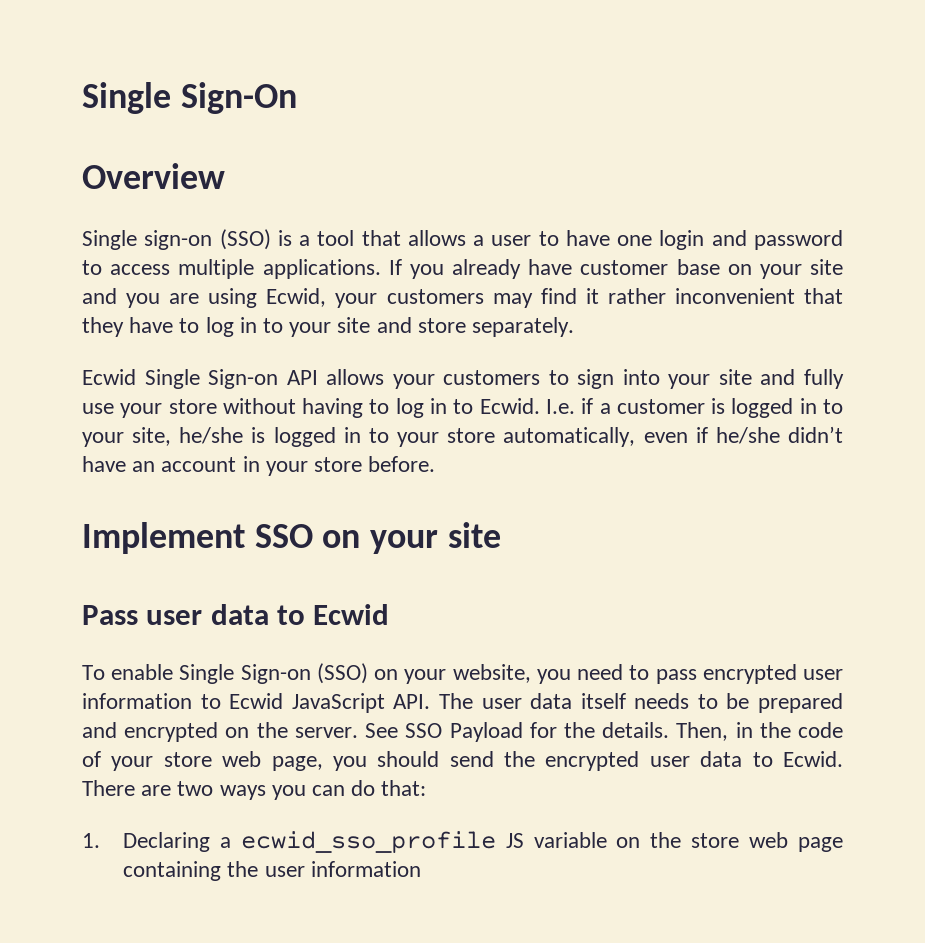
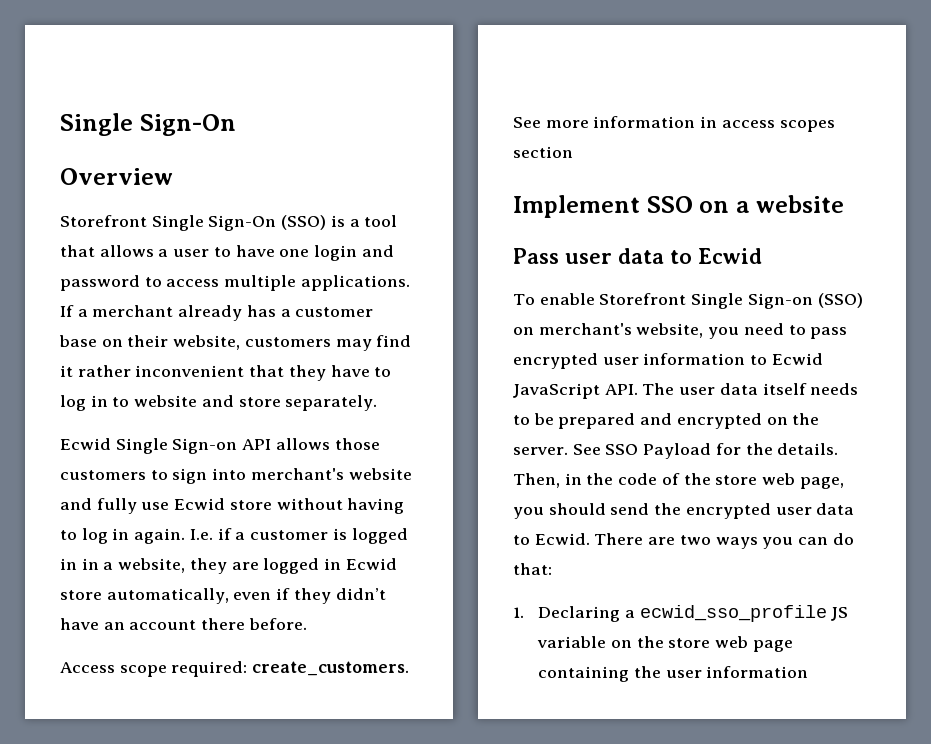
[82,230,213,250] Single sign-on -> [60,215,277,231] Storefront Single Sign-On
[409,259,843,279] [82,288,378,308] you already have customer base on your site and you are using Ecwid, your -> [77,305,374,321] [59,335,241,350] a merchant already has a customer base on their website,
[289,317,371,337] your site -> [134,395,198,407] website
[392,374,435,389] your -> [334,438,380,450] those
[668,369,752,389] your site -> [250,468,412,480] merchant's website
[120,403,163,418] your -> [174,498,226,510] Ecwid
[453,398,540,414] to Ecwid. -> [134,528,186,544] again.
[822,399,843,414] [82,427,440,447] to your site, he/she is logged in to your -> [81,558,397,574] in a website, they are logged in Ecwid
[715,427,780,444] he/she -> [293,588,331,604] they
[242,456,436,476] in your store before. -> [201,618,307,630] [60,661,410,677] [513,116,835,132] [513,146,573,158] there before. // Access scope required: create_customers. See more information in access scopes section
[370,522,501,554] your site -> [735,195,845,213] a website
(174, 672) none -> [599,293,687,305] Storefront
[404,669,447,684] your -> [538,323,632,335] merchant's
[111,756,154,771] your -> [683,473,711,485] the

